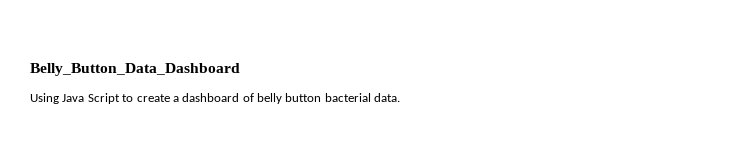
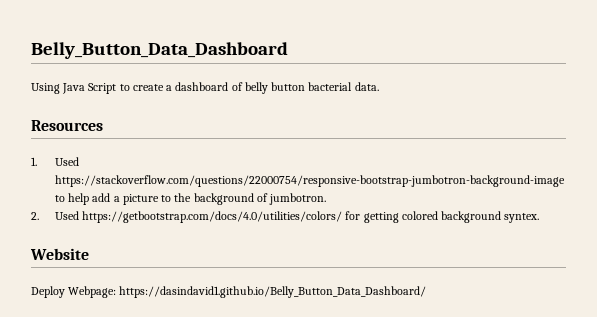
(401, 97) none -> [31,120,103,131] [31,157,79,166] [54,175,565,187] [54,193,327,205] [31,211,540,223] [30,248,89,260] [31,286,427,298] // Resources // 1. Used https://stackoverflow.com/questions/22000754/responsive-bootstrap-jumbotron-background-image to help add a picture to the background of jumbotron. // 2. Used https://getbootstrap.com/docs/4.0/utilities/colors/ for getting colored background syntex. // Website // Deploy Webpage: https://dasindavid1.github.io/Belly_Button_Data_Dashboard/

